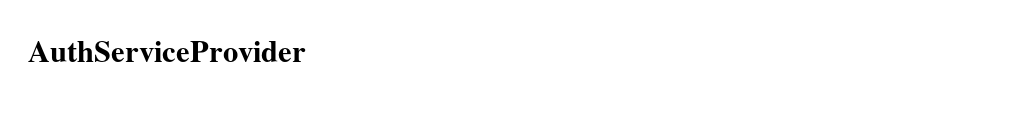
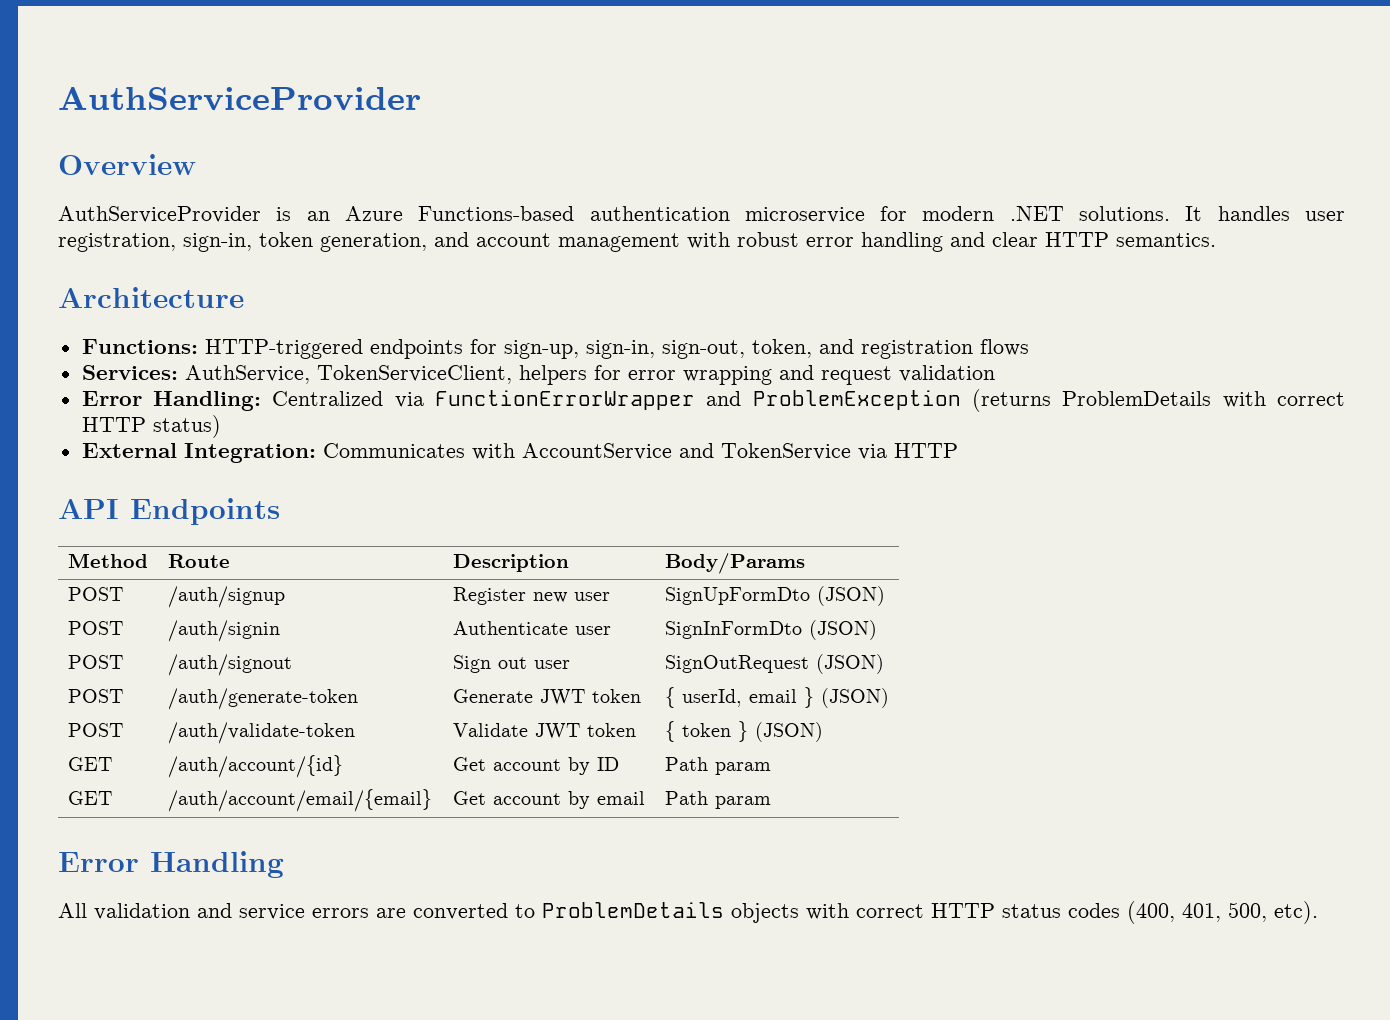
[28,41,306,62] AuthServiceProvider -> [58,87,421,111] [58,154,196,175] [58,206,1345,223] [58,232,1216,252] [58,287,244,308] [81,339,1029,359] [81,365,995,385] [81,389,1346,412] [81,415,221,438] [81,443,958,463] [58,498,280,525] [67,553,148,568] [167,554,230,568] [452,554,569,572] [664,553,805,574] [67,587,123,601] [167,586,285,608] [452,587,610,605] [664,586,885,606] [67,621,123,635] [167,620,280,642] [452,621,611,635] [664,620,877,640] [67,655,123,669] [167,654,292,676] [452,655,570,673] [664,654,884,674] [67,689,123,703] [167,688,358,710] [452,689,641,706] [664,687,889,708] [67,723,123,737] [167,722,355,744] [452,723,636,740] [664,721,823,742] [67,757,112,771] [167,755,343,778] [452,757,619,775] [664,757,771,775] [67,791,112,805] [167,789,432,812] [452,791,645,809] [664,791,771,809] [58,851,284,878] [58,901,1318,924] AuthServiceProvider // Overview // AuthServiceProvider is an Azure Functions-based authentication microservice for modern .NET solutions. It handles user registration, sign-in, token generation, and account management with robust error handling and clear HTTP semantics. // Architecture // Functions: HTTP-triggered endpoints for sign-up, sign-in, sign-out, token, and registration flows // Services: AuthService, TokenServiceClient, helpers for error wrapping and request validation // Error Handling: Centralized via FunctionErrorWrapper and ProblemException (returns ProblemDetails with correct HTTP status) // External Integration: Communicates with AccountService and TokenService via HTTP // API Endpoints // Method | Route | Description | Body/Params // POST | /auth/signup | Register new user | SignUpFormDto (JSON) // POST | /auth/signin | Authenticate user | SignInFormDto (JSON) // POST | /auth/signout | Sign out user | SignOutRequest (JSON) // POST | /auth/generate-token | Generate JWT token | { userId, email } (JSON) // POST | /auth/validate-token | Validate JWT token | { token } (JSON) // GET | /auth/account/{id} | Get account by ID | Path param // GET | /auth/account/email/{email} | Get account by email | Path param // Error Handling // All validation and service errors are converted to ProblemDetails objects with correct HTTP status codes (400, 401, 500, etc).

